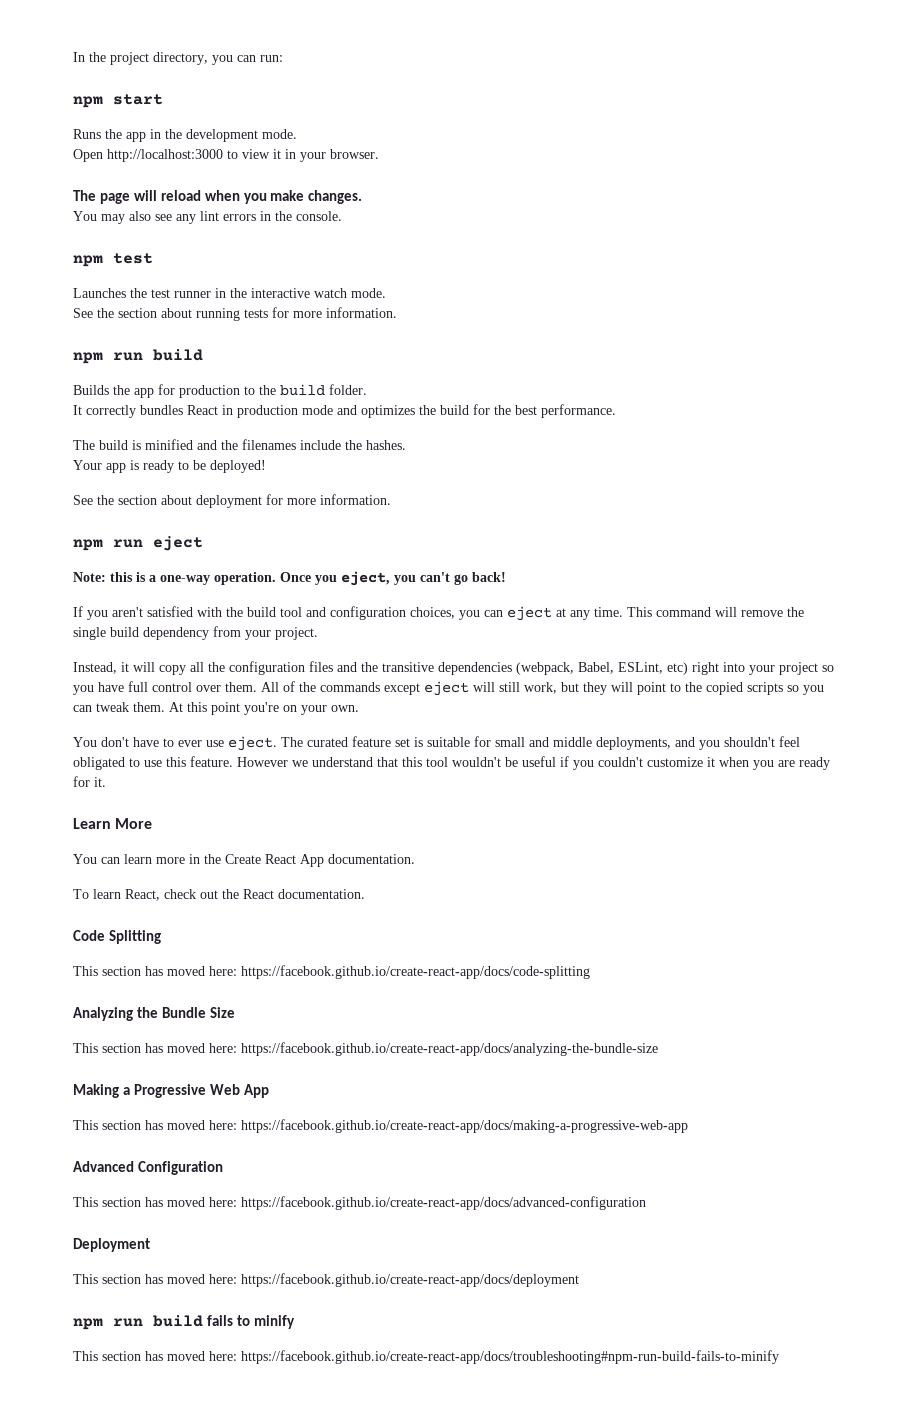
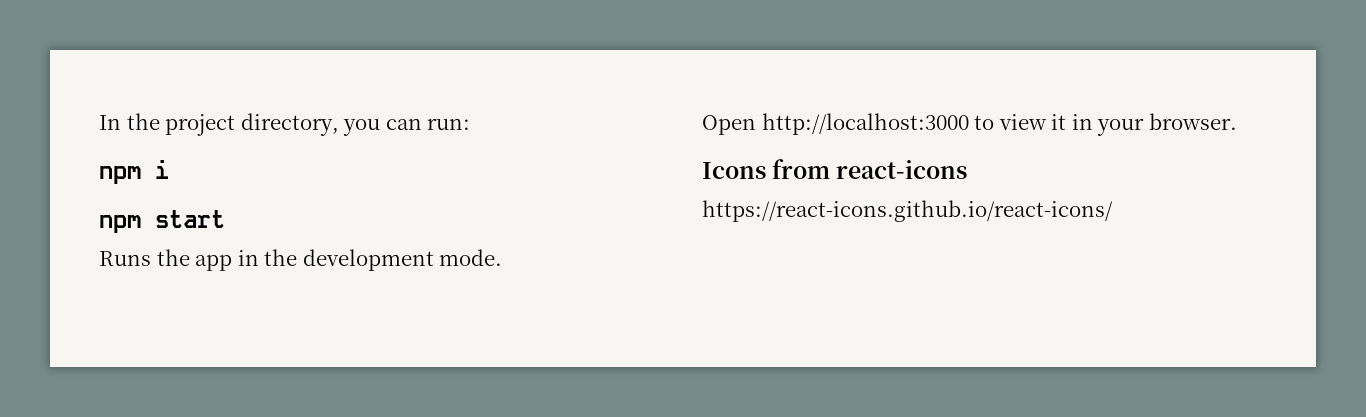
(283, 58) none -> [99,160,169,184] // npm i
[73,190,363,204] [73,211,342,224] [73,253,153,267] [73,288,386,298] [73,307,397,321] [73,349,203,364] [73,384,367,398] [73,404,616,418] [73,439,406,450] [73,460,266,473] [73,494,391,508] [73,536,203,551] [73,571,506,586] [73,606,804,621] [73,626,318,640] [73,661,834,675] [73,681,824,696] [73,702,359,715] [73,736,800,751] [73,756,830,770] [73,776,106,787] [73,818,153,829] [73,854,415,867] [73,889,365,901] [73,930,161,944] [73,965,590,979] [73,1007,235,1021] [73,1042,658,1056] [73,1084,269,1098] [73,1119,688,1133] [73,1161,223,1175] [73,1196,646,1210] [73,1238,150,1252] [73,1273,579,1287] [73,1315,295,1330] [73,1350,779,1364] The page will reload when you make changes. // You may also see any lint errors in the console. // npm test // Launches the test runner in the interactive watch mode. // See the section about running tests for more information. // npm run build // Builds the app for production to the build folder. // It correctly bundles React in production mode and optimizes the build for the best performance. // The build is minified and the filenames include the hashes. // Your app is ready to be deployed! // See the section about deployment for more information. // npm run eject // Note: this is a one-way operation. Once you eject, you can't go back! // If you aren't satisfied with the build tool and configuration choices, you can eject at any time. This command will remove the single build dependency from your project. // Instead, it will copy all the configuration files and the transitive dependencies (webpack, Babel, ESLint, etc) right into your project so you have full control over them. All of the commands except eject will still work, but they will point to the copied scripts so you can tweak them. At this point you're on your own. // You don't have to ever use eject. The curated feature set is suitable for small and middle deployments, and you shouldn't feel obligated to use this feature. However we understand that this tool wouldn't be useful if you couldn't customize it when you are ready for it. // Learn More // You can learn more in the Create React App documentation. // To learn React, check out the React documentation. // Code Splitting // This section has moved here: https://facebook.github.io/create-react-app/docs/code-splitting // Analyzing the Bundle Size // This section has moved here: https://facebook.github.io/create-react-app/docs/analyzing-the-bundle-size // Making a Progressive Web App // This section has moved here: https://facebook.github.io/create-react-app/docs/making-a-progressive-web-app // Advanced Configuration // This section has moved here: https://facebook.github.io/create-react-app/docs/advanced-configuration // Deployment // This section has moved here: https://facebook.github.io/create-react-app/docs/deployment // npm run build fails to minify // This section has moved here: https://facebook.github.io/create-react-app/docs/troubleshooting#npm-run-build-fails-to-minify -> [702,159,968,179] [702,200,1113,222] Icons from react-icons // https://react-icons.github.io/react-icons/

